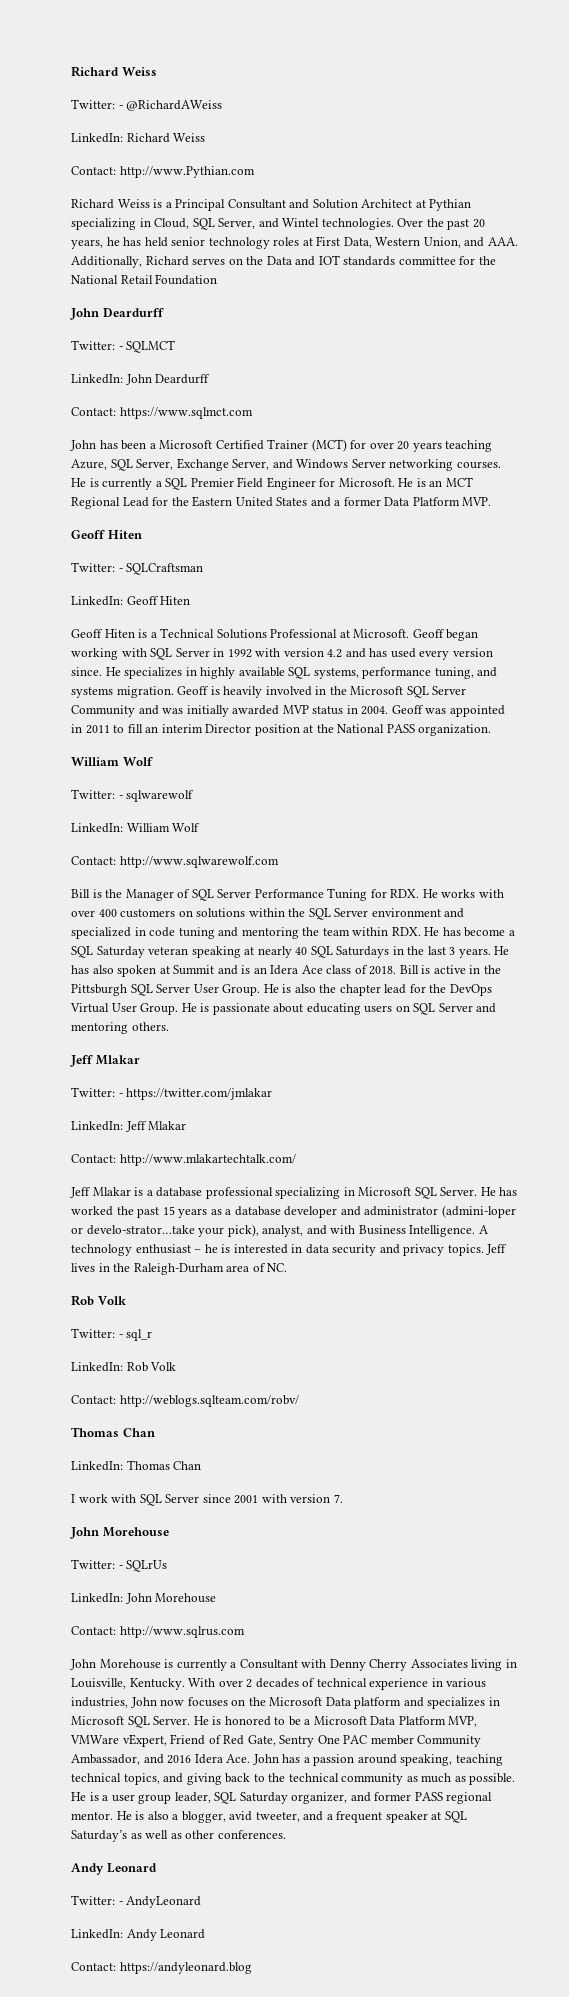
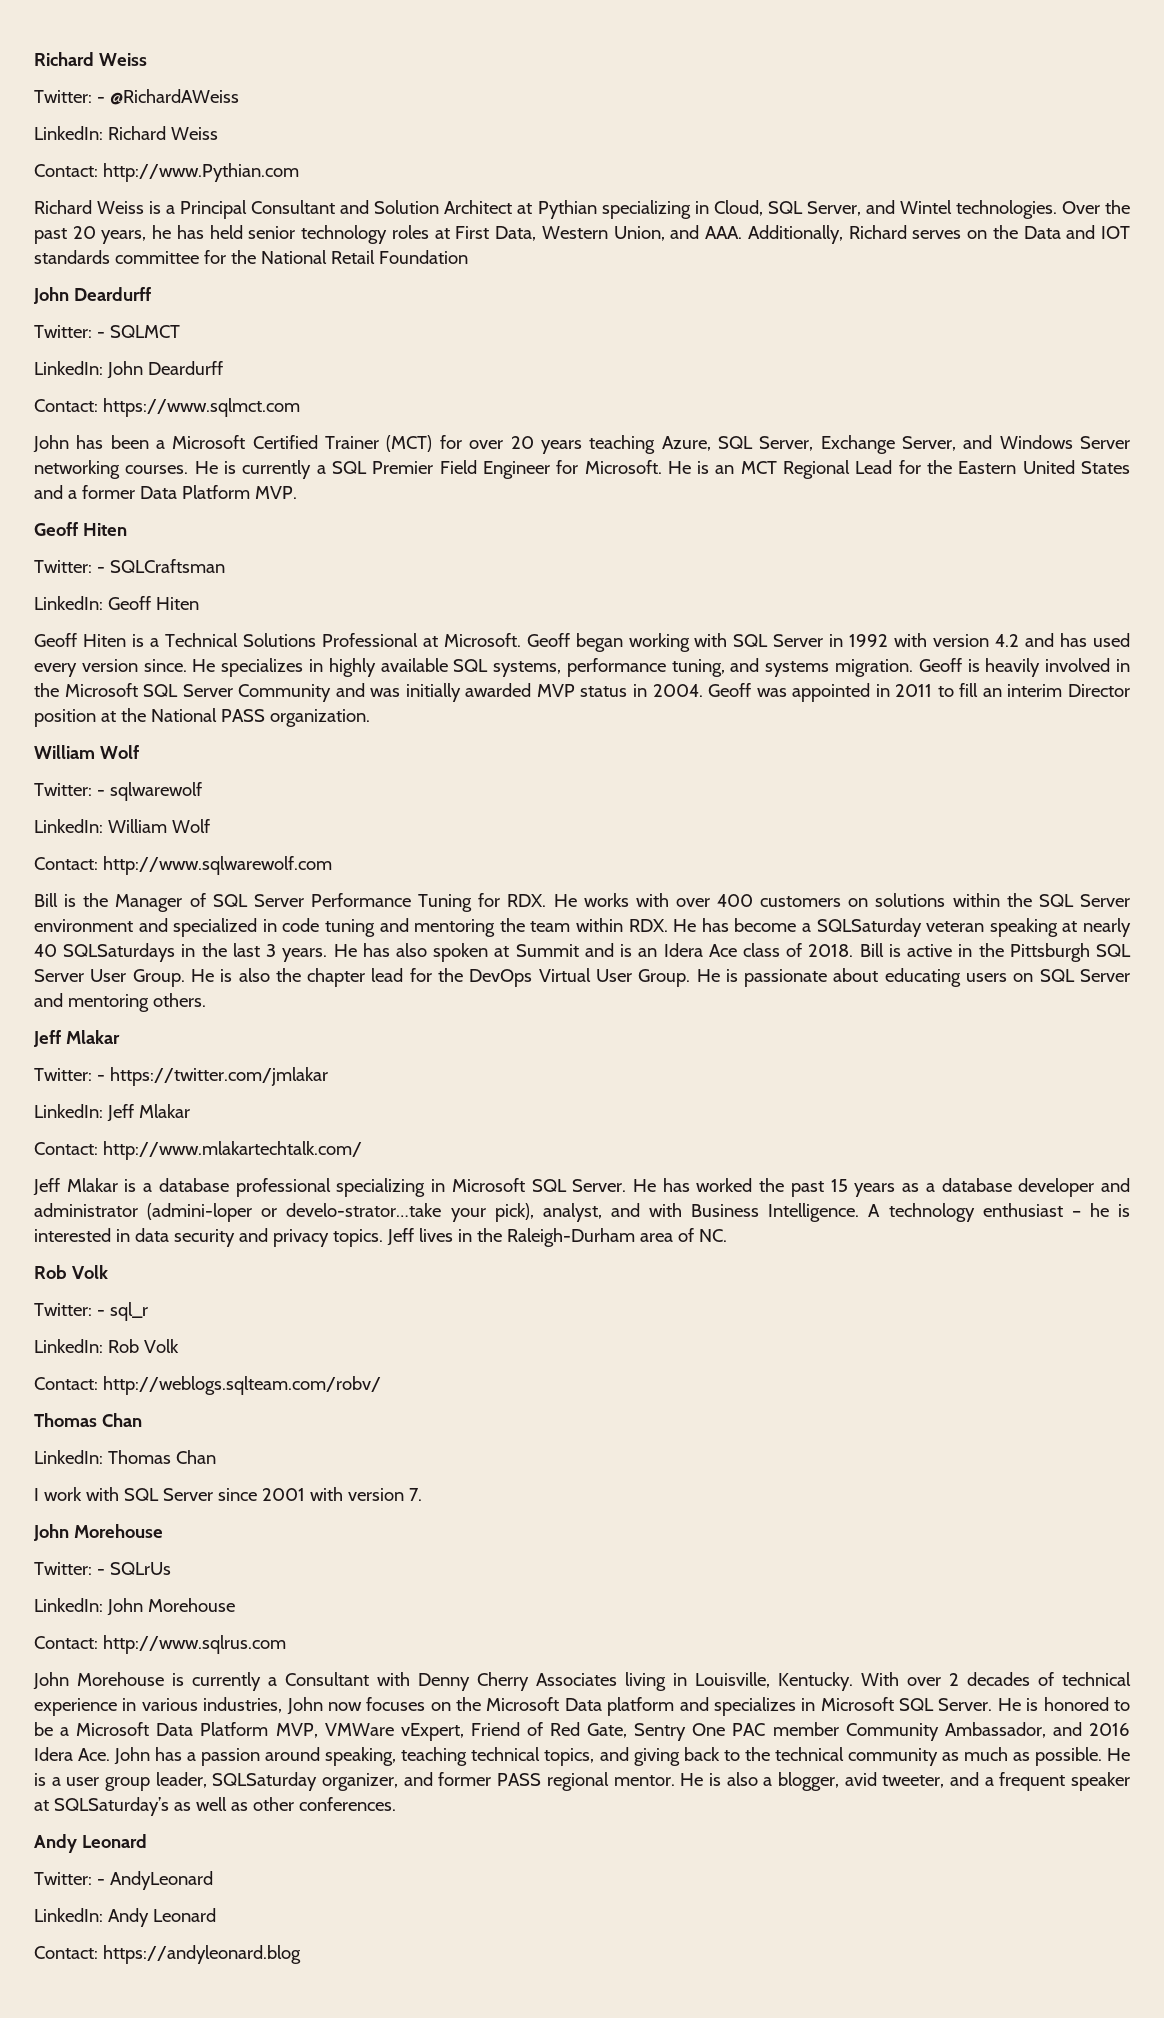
[71,946,145,958] SQL Saturday -> [816,918,922,937] SQLSaturday
[310,946,390,958] SQL Saturdays -> [63,943,176,962] SQLSaturdays
[214,1792,288,1804] SQL Saturday -> [212,1772,318,1791] SQLSaturday
[444,1811,467,1823] [71,1830,127,1842] SQL Saturday’s -> [53,1797,169,1816] SQLSaturday’s

